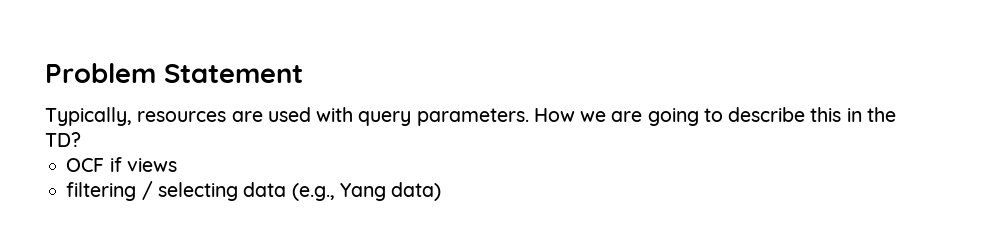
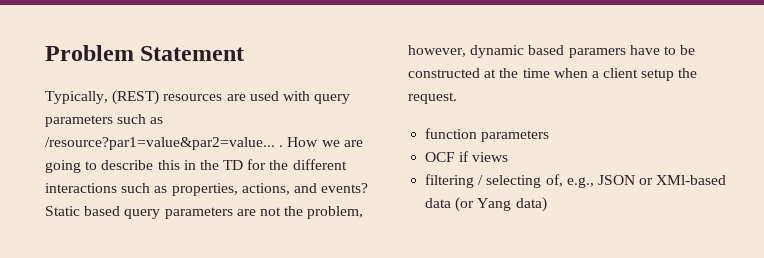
(132, 116) none -> [112,90,160,105] (REST)
[416,108,529,126] parameters. -> [45,114,164,127] [45,137,284,150] parameters such as /resource?par1=value&par2=value... .
[45,132,81,147] TD? -> [223,159,347,170] [45,183,369,196] [45,206,364,219] [408,45,696,58] [408,68,698,81] [408,92,457,104] [425,128,550,142] TD for the different interactions such as properties, actions, and events? Static based query parameters are not the problem, however, dynamic based paramers have to be constructed at the time when a client setup the request. // function parameters
[243,182,335,201] data (e.g., -> [545,174,727,188] [425,197,475,212] of, e.g., JSON or XMl-based data (or

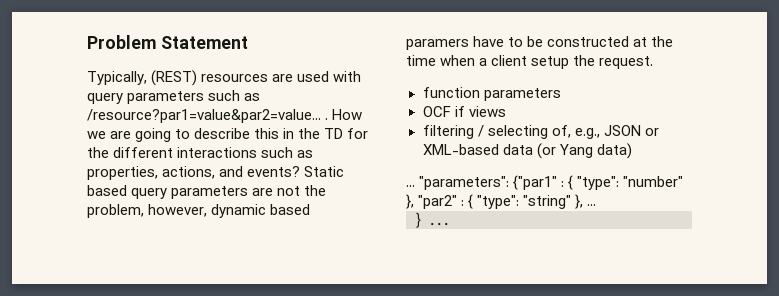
[656,175,727,185] XMl-based -> [422,144,499,155] XML-based
(547, 204) none -> [406,175,684,190] [406,194,597,209] [415,212,450,228] // ... "parameters": {"par1" : { "type": "number" }, "par2" : { "type": "string" }, ... // } ...

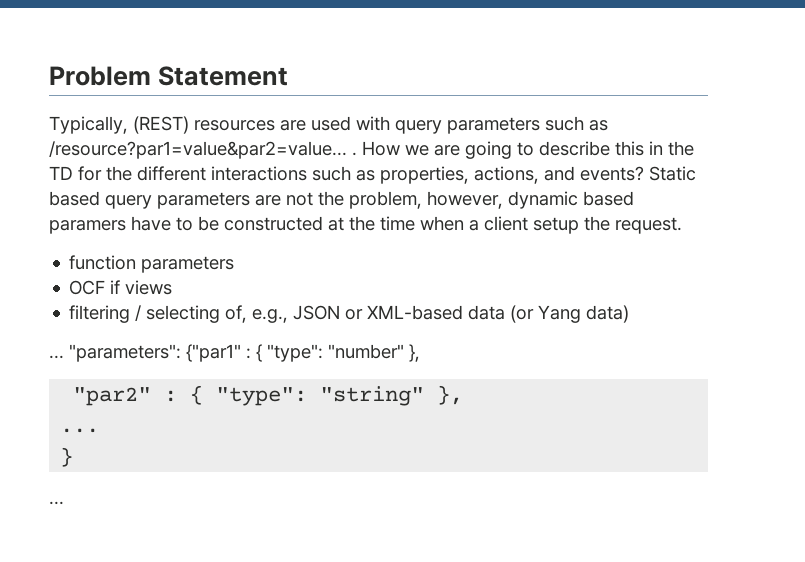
(414, 201) none -> (420, 353) //
(584, 201) none -> (464, 395) //
(422, 220) none -> (74, 457) //

